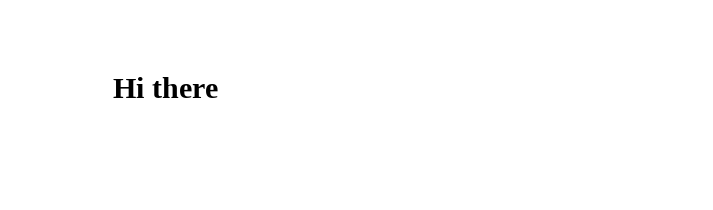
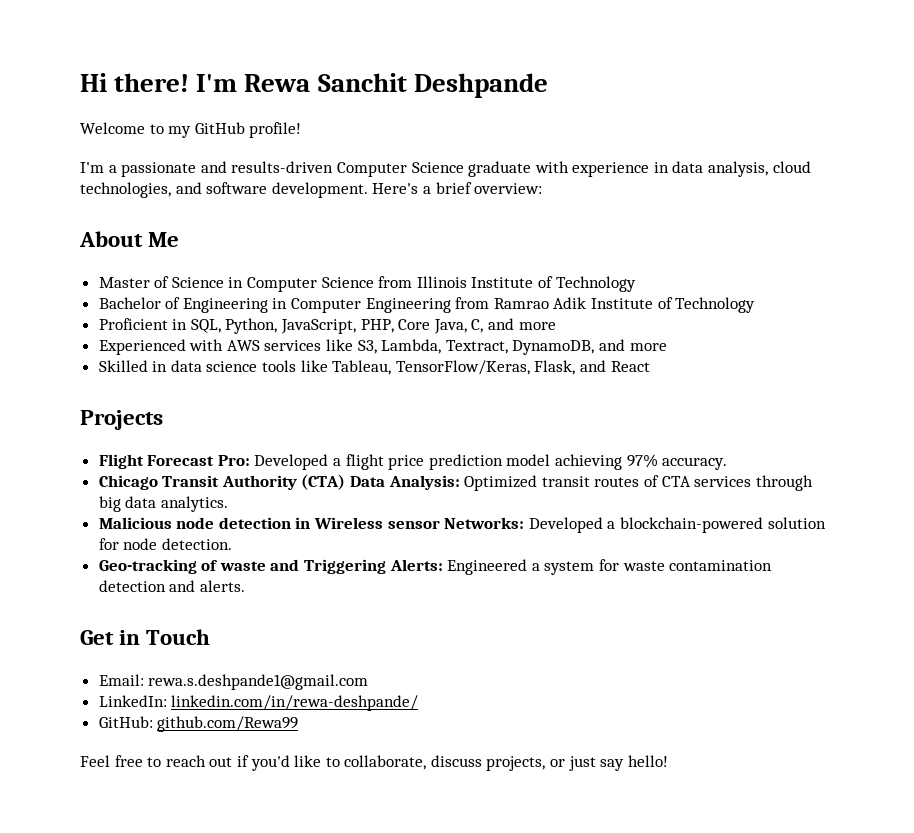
[152,77,219,98] there -> [114,73,548,98] [80,122,302,138] [80,161,811,177] [80,182,543,198] [79,231,180,247] [98,276,636,292] [98,297,756,313] [98,318,556,334] [98,339,667,355] [98,360,650,375] [80,410,163,430] [98,454,728,470] [98,474,813,491] [98,496,228,512] [98,517,826,533] [98,538,232,550] [98,559,773,575] [98,580,245,592] [80,629,211,645] [98,674,369,690] [98,695,419,711] [98,716,299,732] [80,755,668,771] there! I'm Rewa Sanchit Deshpande // Welcome to my GitHub profile! // I'm a passionate and results-driven Computer Science graduate with experience in data analysis, cloud technologies, and software development. Here's a brief overview: // About Me // Master of Science in Computer Science from Illinois Institute of Technology // Bachelor of Engineering in Computer Engineering from Ramrao Adik Institute of Technology // Proficient in SQL, Python, JavaScript, PHP, Core Java, C, and more // Experienced with AWS services like S3, Lambda, Textract, DynamoDB, and more // Skilled in data science tools like Tableau, TensorFlow/Keras, Flask, and React // Projects // Flight Forecast Pro: Developed a flight price prediction model achieving 97% accuracy. // Chicago Transit Authority (CTA) Data Analysis: Optimized transit routes of CTA services through big data analytics. // Malicious node detection in Wireless sensor Networks: Developed a blockchain-powered solution for node detection. // Geo-tracking of waste and Triggering Alerts: Engineered a system for waste contamination detection and alerts. // Get in Touch // Email: rewa.s.deshpande1@gmail.com // LinkedIn: linkedin.com/in/rewa-deshpande/ // GitHub: github.com/Rewa99 // Feel free to reach out if you'd like to collaborate, discuss projects, or just say hello!

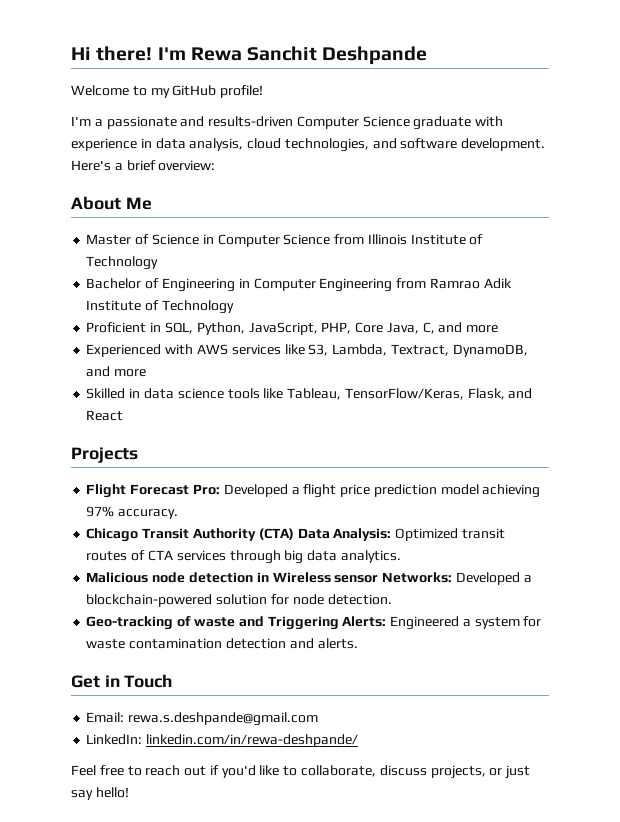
[148,674,369,690] rewa.s.deshpande1@gmail.com -> [128,712,319,726] rewa.s.deshpande@gmail.com
[98,716,299,732] // GitHub: github.com/Rewa99 -> (359, 740) none

